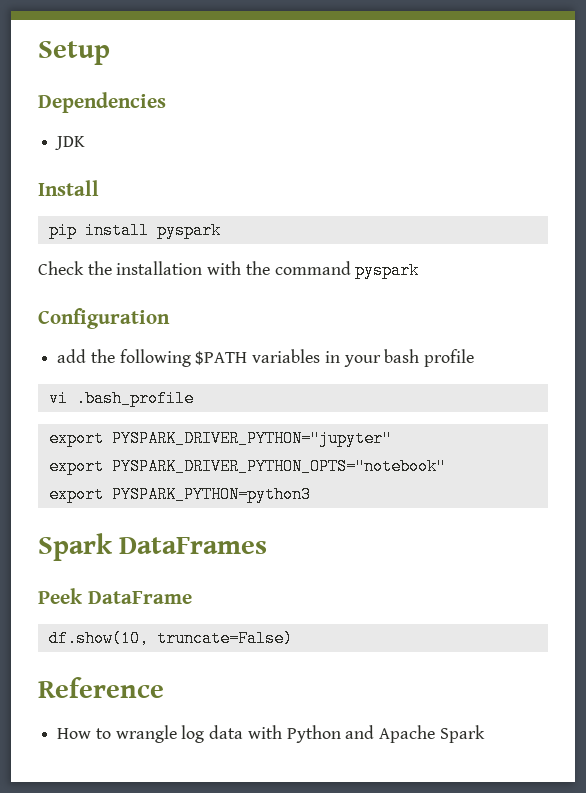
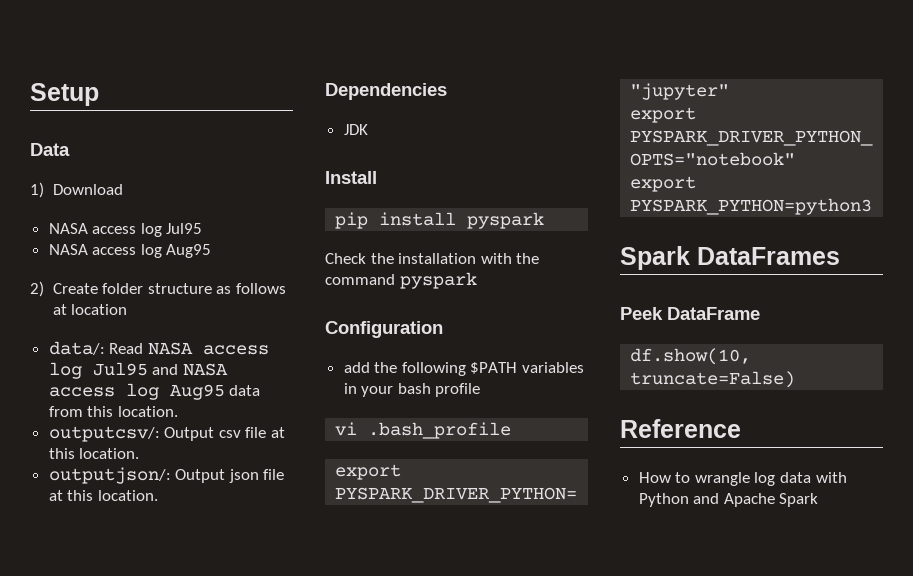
(110, 53) none -> [30,143,70,156] [30,182,123,198] [48,223,203,237] [48,244,212,258] [30,281,286,297] [52,304,128,315] [48,341,269,355] [48,362,228,379] [48,383,261,400] [48,406,178,417] [48,426,286,442] [48,448,140,459] [48,467,285,484] [48,490,158,501] // Data // 1) Download // NASA access log Jul95 // NASA access log Aug95 // 2) Create folder structure as follows at location // data/: Read NASA access log Jul95 and NASA access log Aug95 data from this location. // outputcsv/: Output csv file at this location. // outputjson/: Output json file at this location.

